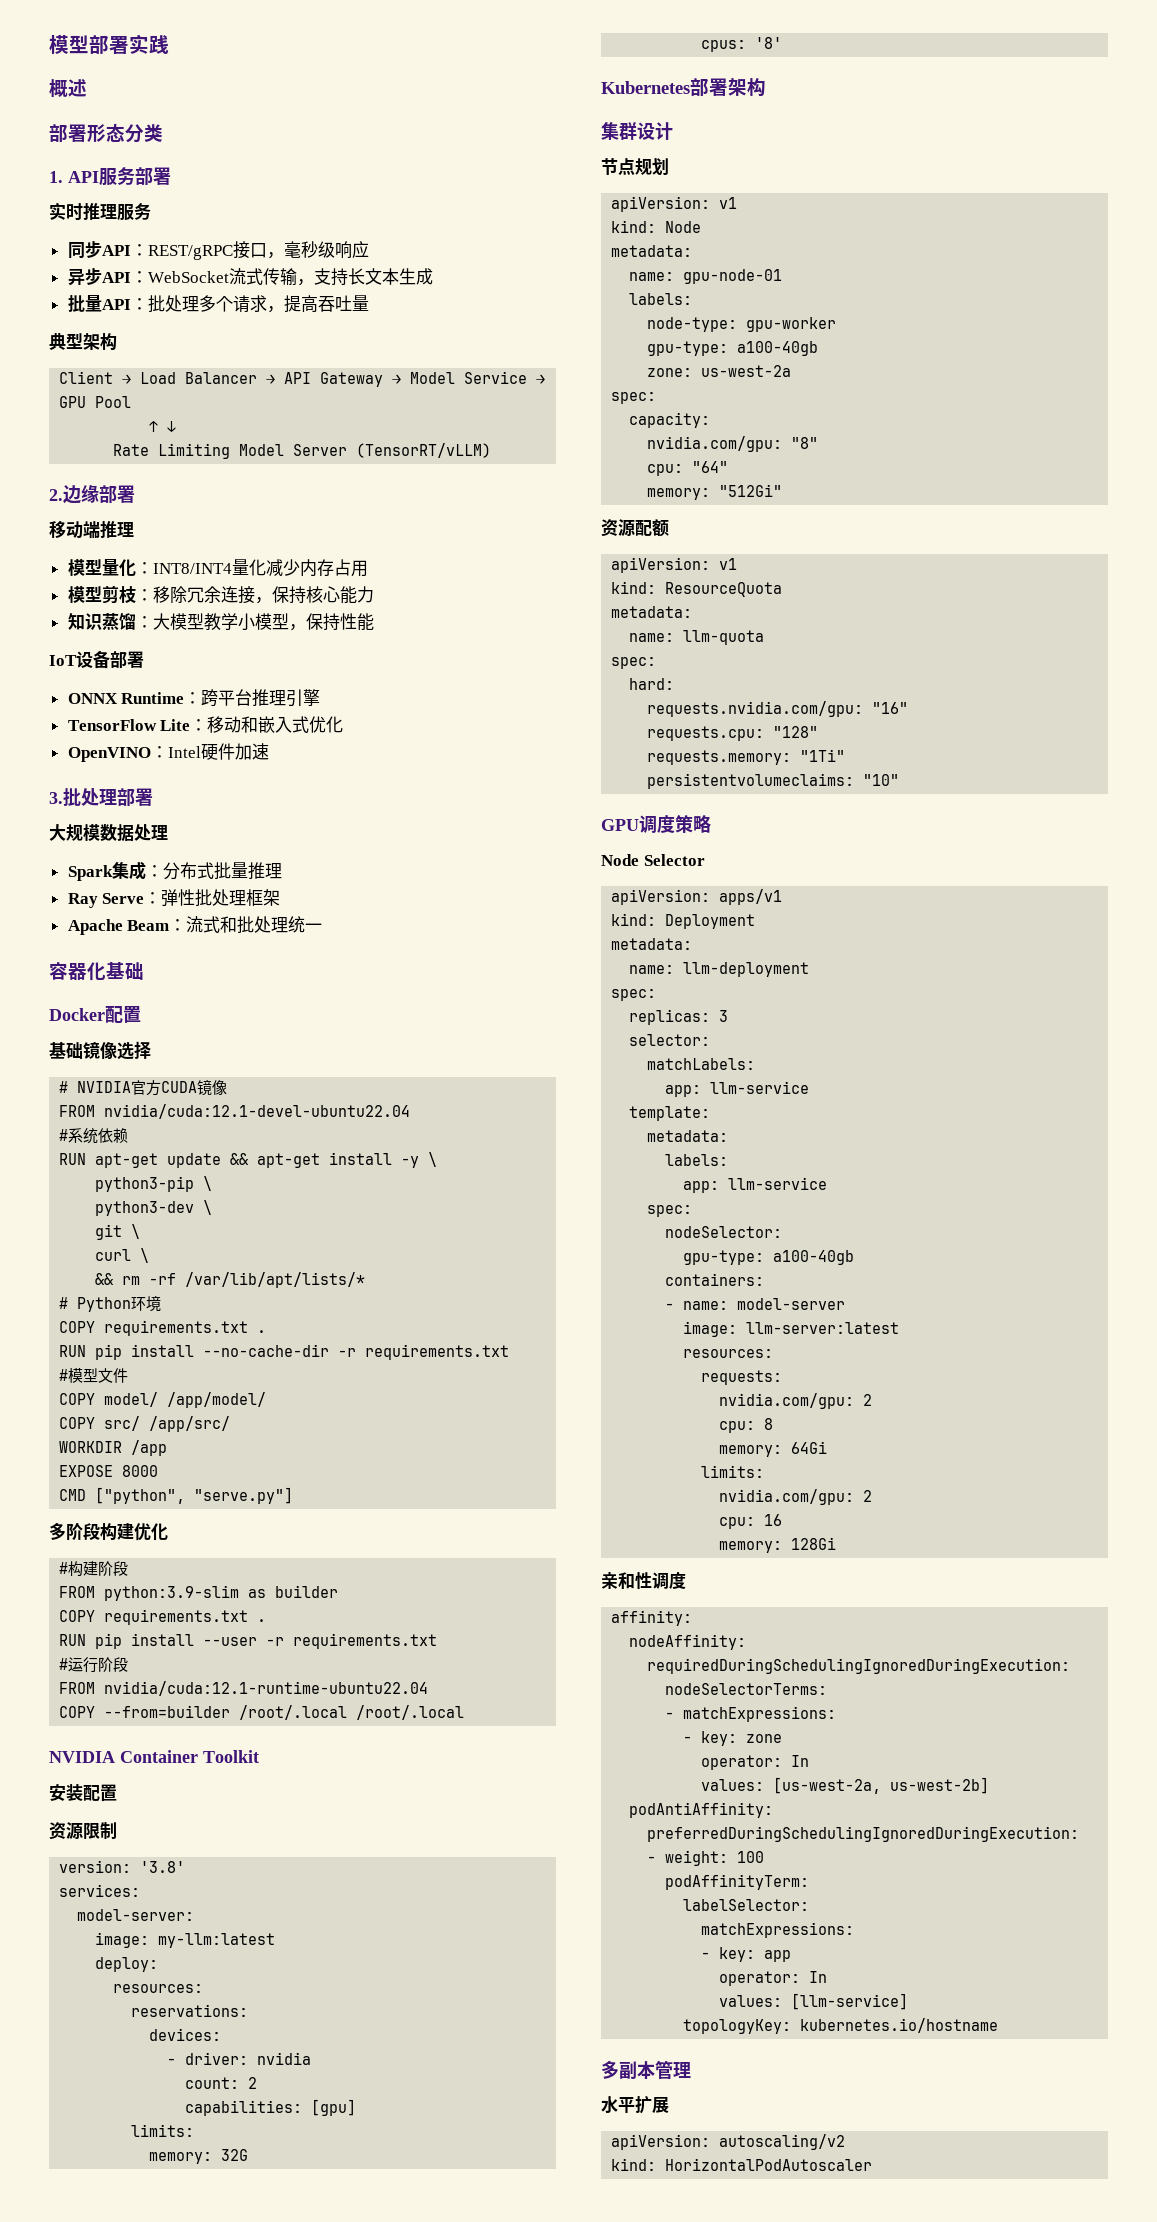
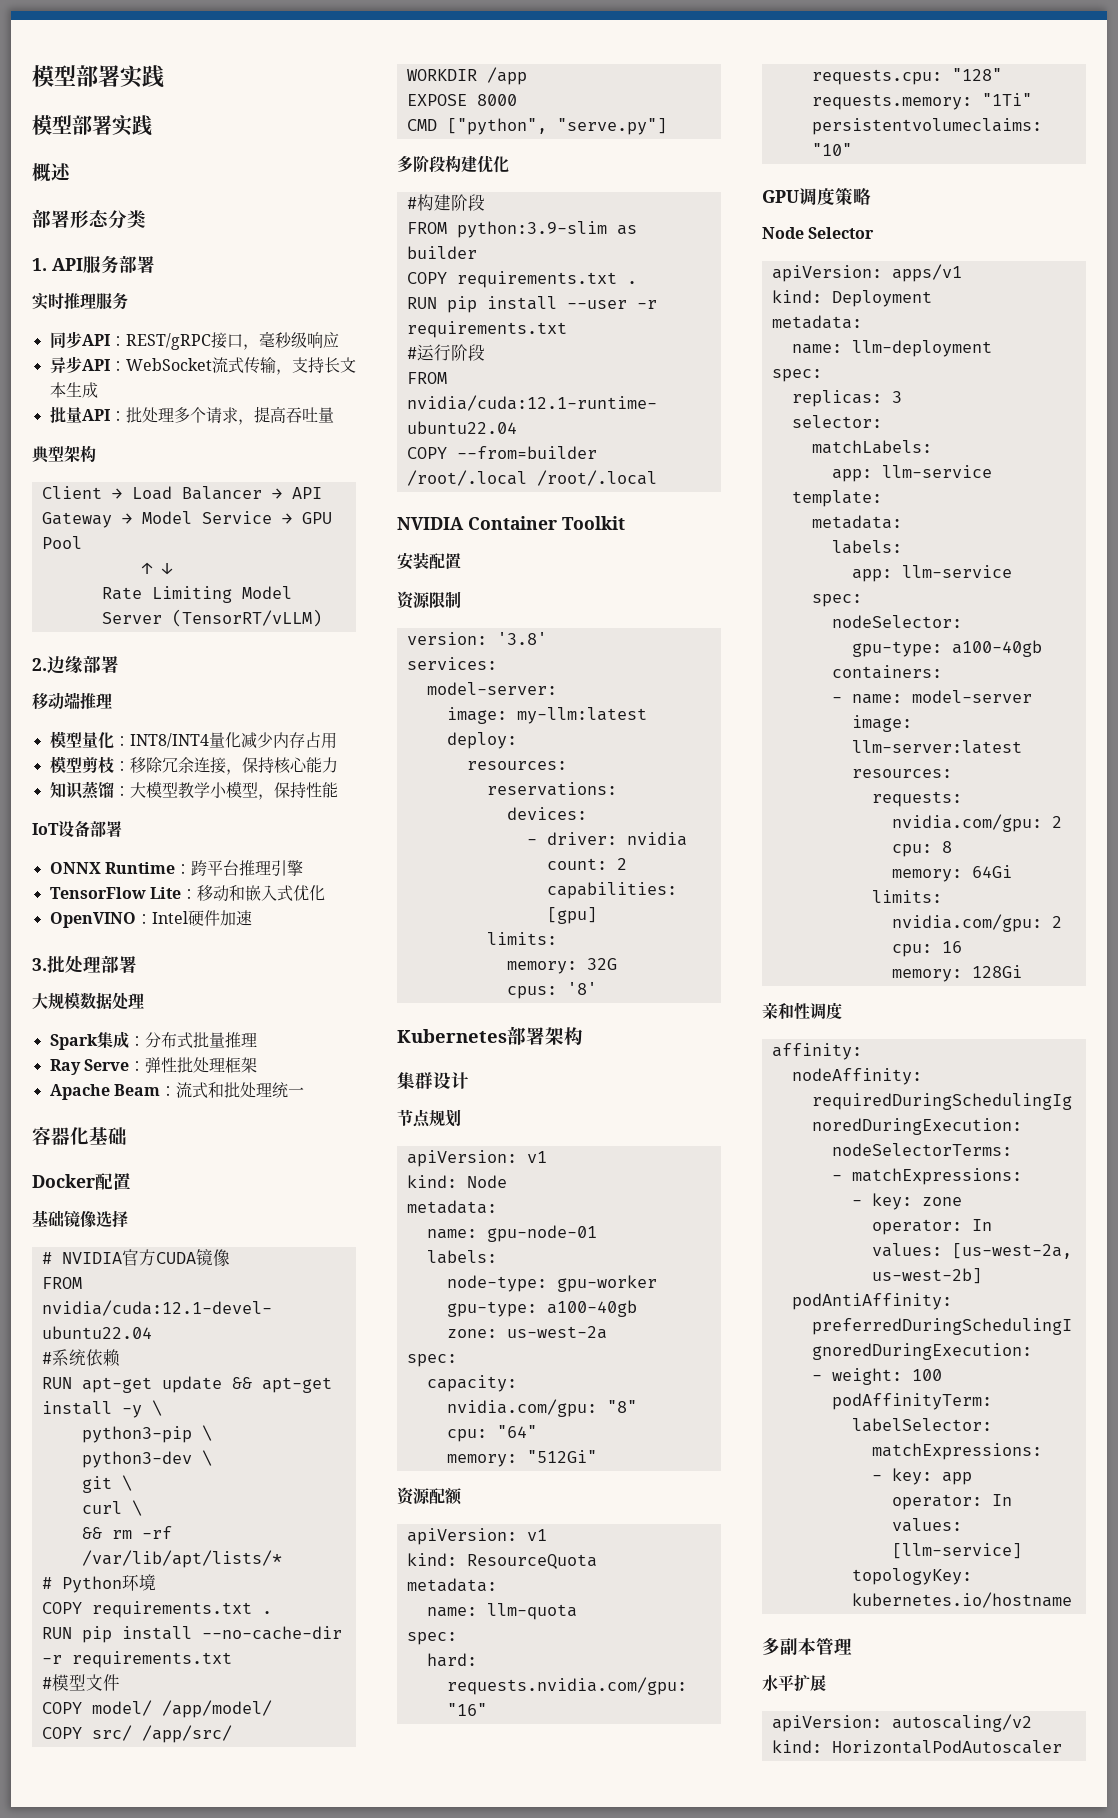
[49,34,169,55] 模型部署实践 -> [32,65,164,88] [32,115,152,136] 模型部署实践 // 模型部署实践

